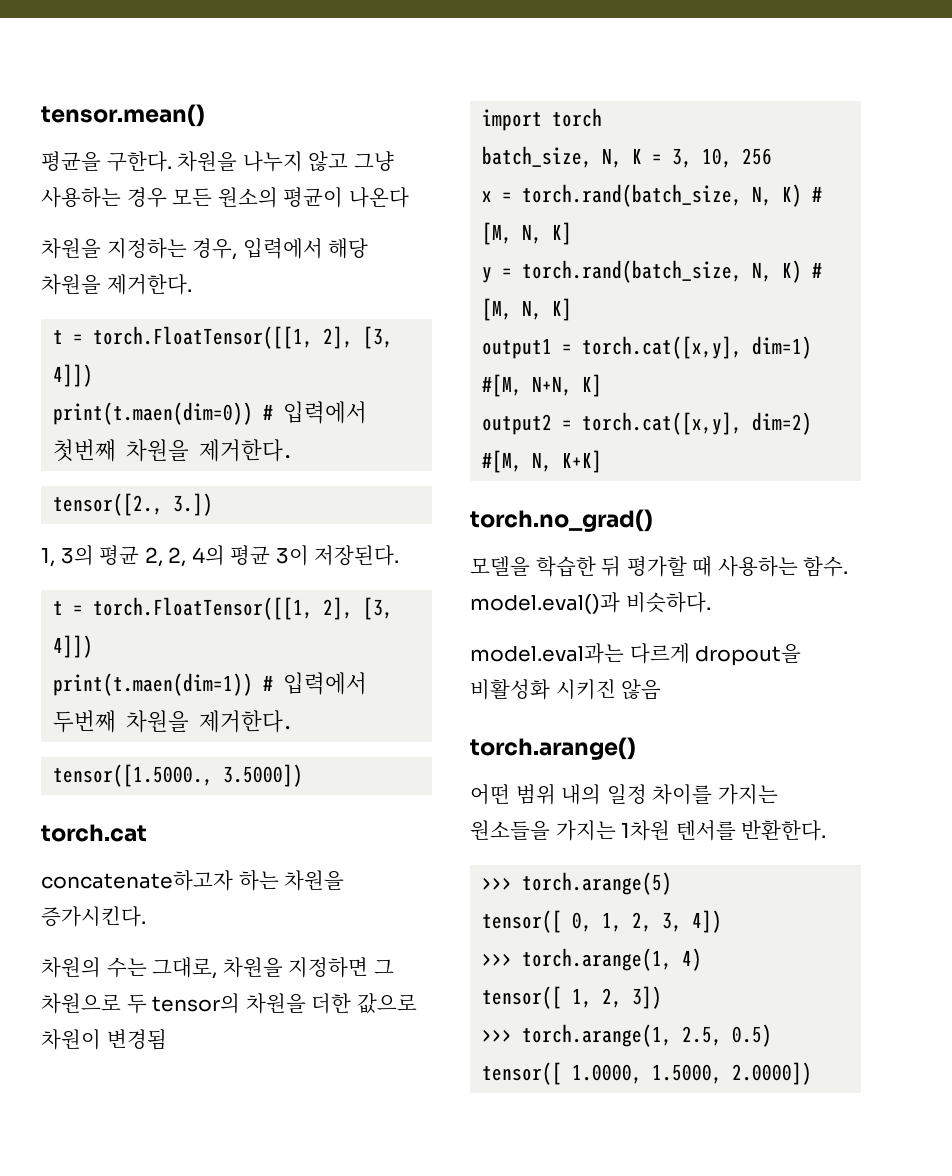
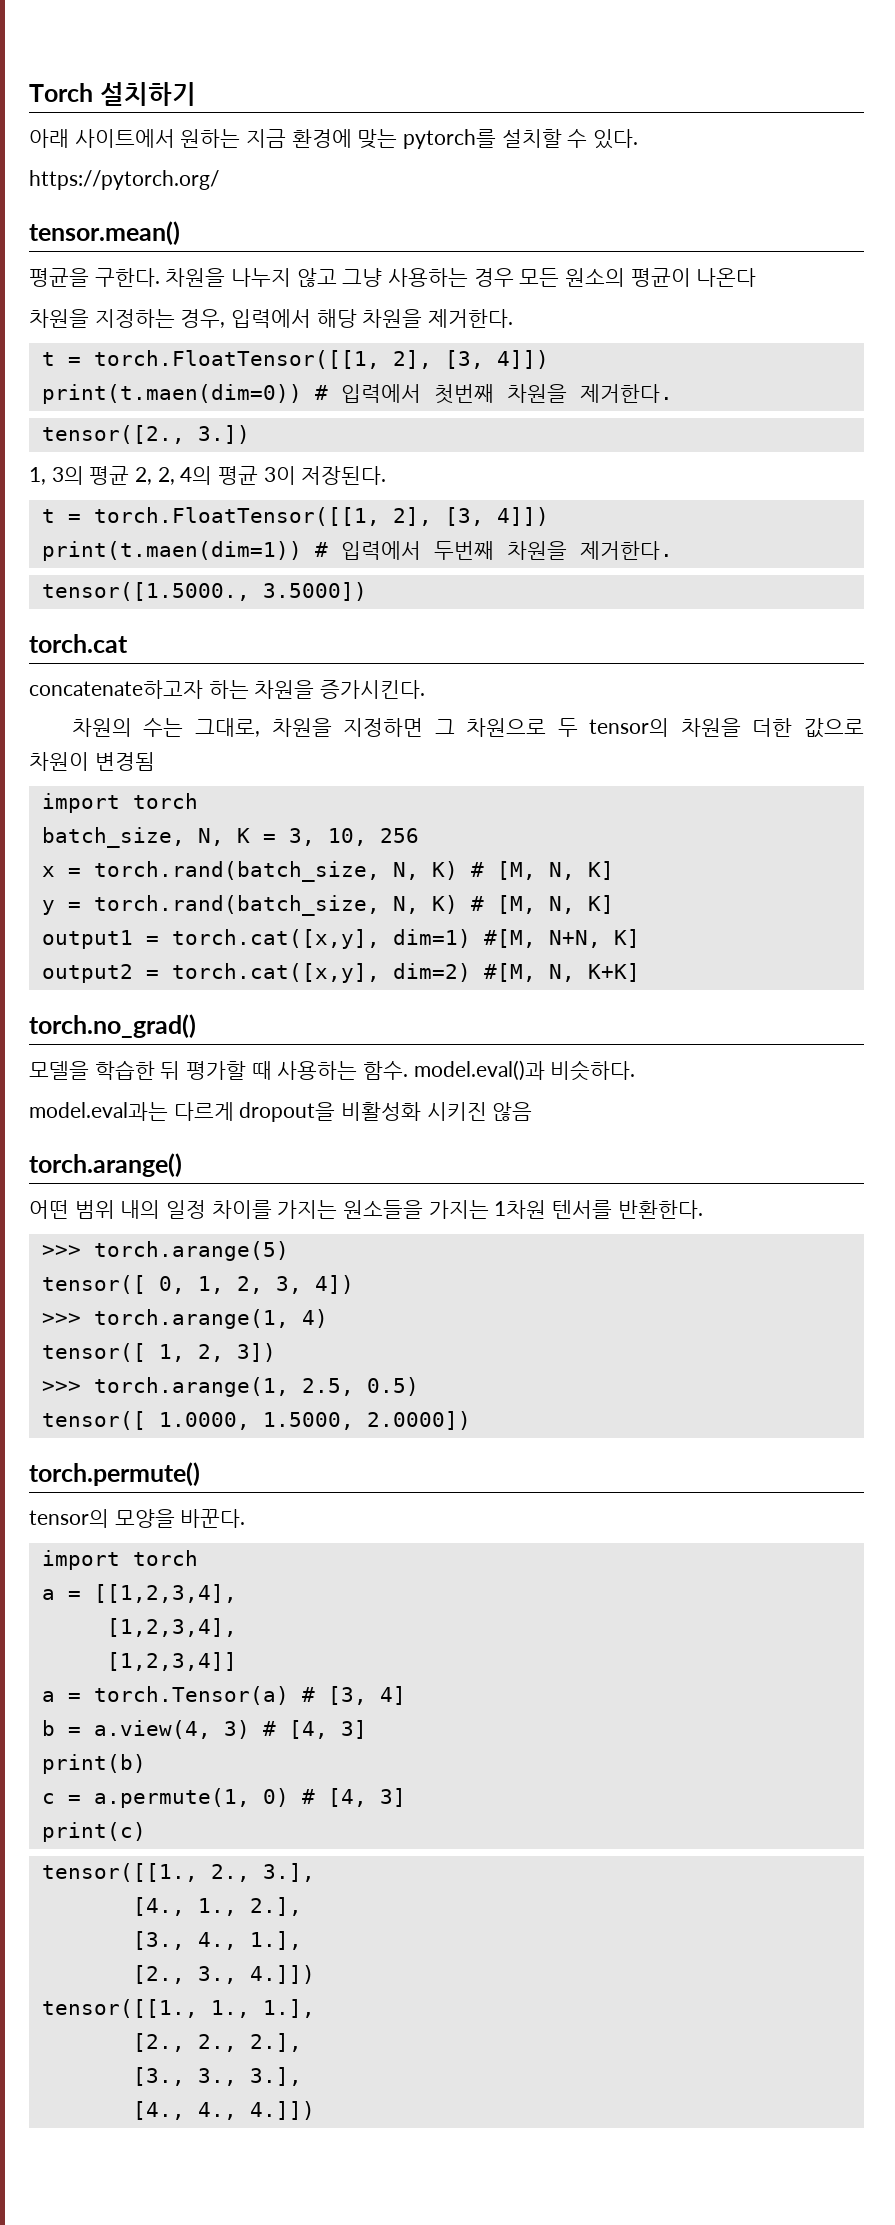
(41, 115) none -> [29,82,196,106] [29,129,639,149] [29,170,219,190] Torch 설치하기 // 아래 사이트에서 원하는 지금 환경에 맞는 pytorch를 설치할 수 있다. // https://pytorch.org/ //
(813, 1073) none -> [29,1462,200,1486] [29,1509,246,1528] [41,1550,198,1570] [41,1584,237,1603] [106,1618,237,1637] [106,1652,237,1671] [41,1686,406,1705] [41,1720,367,1739] [41,1754,146,1774] [41,1788,406,1808] [41,1822,146,1842] [41,1863,315,1882] [132,1897,302,1916] [132,1931,302,1950] [132,1965,315,1984] [41,1999,315,2018] [132,2033,302,2052] [132,2067,302,2086] [132,2101,315,2120] // torch.permute() // tensor의 모양을 바꾼다. // import torch // a = [[1,2,3,4], // [1,2,3,4], // [1,2,3,4]] // a = torch.Tensor(a) # [3, 4] // b = a.view(4, 3) # [4, 3] // print(b) // c = a.permute(1, 0) # [4, 3] // print(c) // tensor([[1., 2., 3.], // [4., 1., 2.], // [3., 4., 1.], // [2., 3., 4.]]) // tensor([[1., 1., 1.], // [2., 2., 2.], // [3., 3., 3.], // [4., 4., 4.]])

